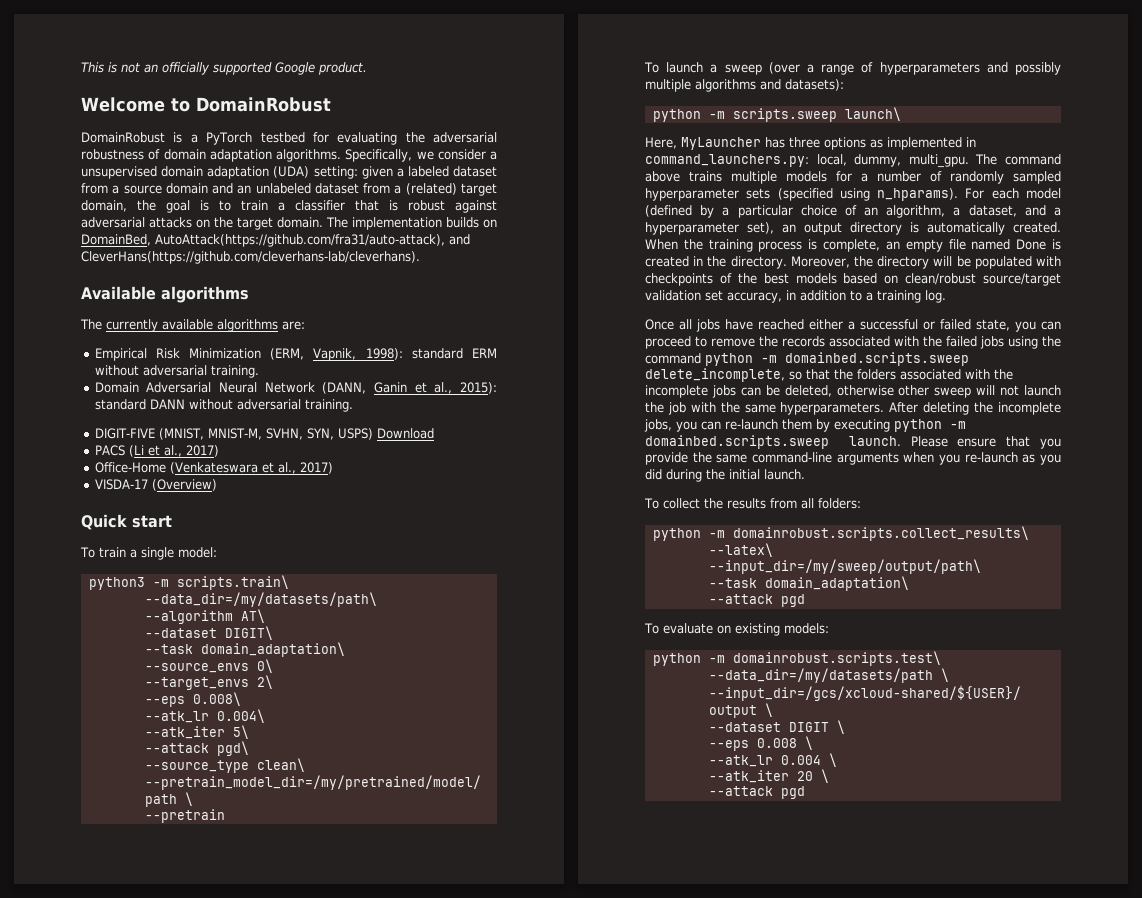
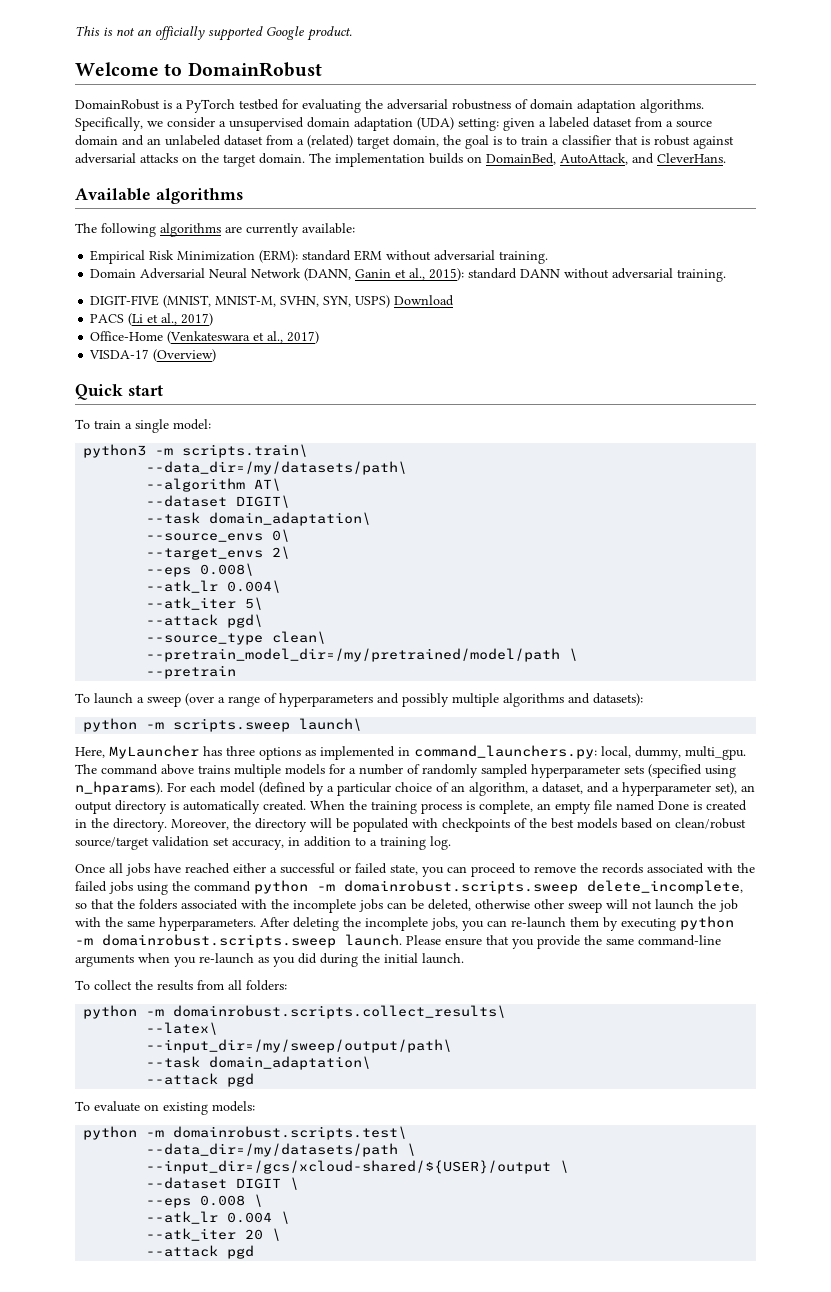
[155,234,470,247] [81,251,420,264] AutoAttack(https://github.com/fra31/auto-attack), and CleverHans(https://github.com/cleverhans-lab/cleverhans). -> [560,153,726,165] AutoAttack, and CleverHans.
[106,319,305,332] currently available algorithms are: -> [101,223,355,237] following algorithms are currently available:
[270,348,403,361] (ERM, Vapnik, 1998): -> [259,250,299,263] (ERM):
[785,352,969,366] domainbed.scripts.sweep -> [344,880,578,894] domainrobust.scripts.sweep
[645,435,829,449] domainbed.scripts.sweep -> [102,934,336,948] domainrobust.scripts.sweep

